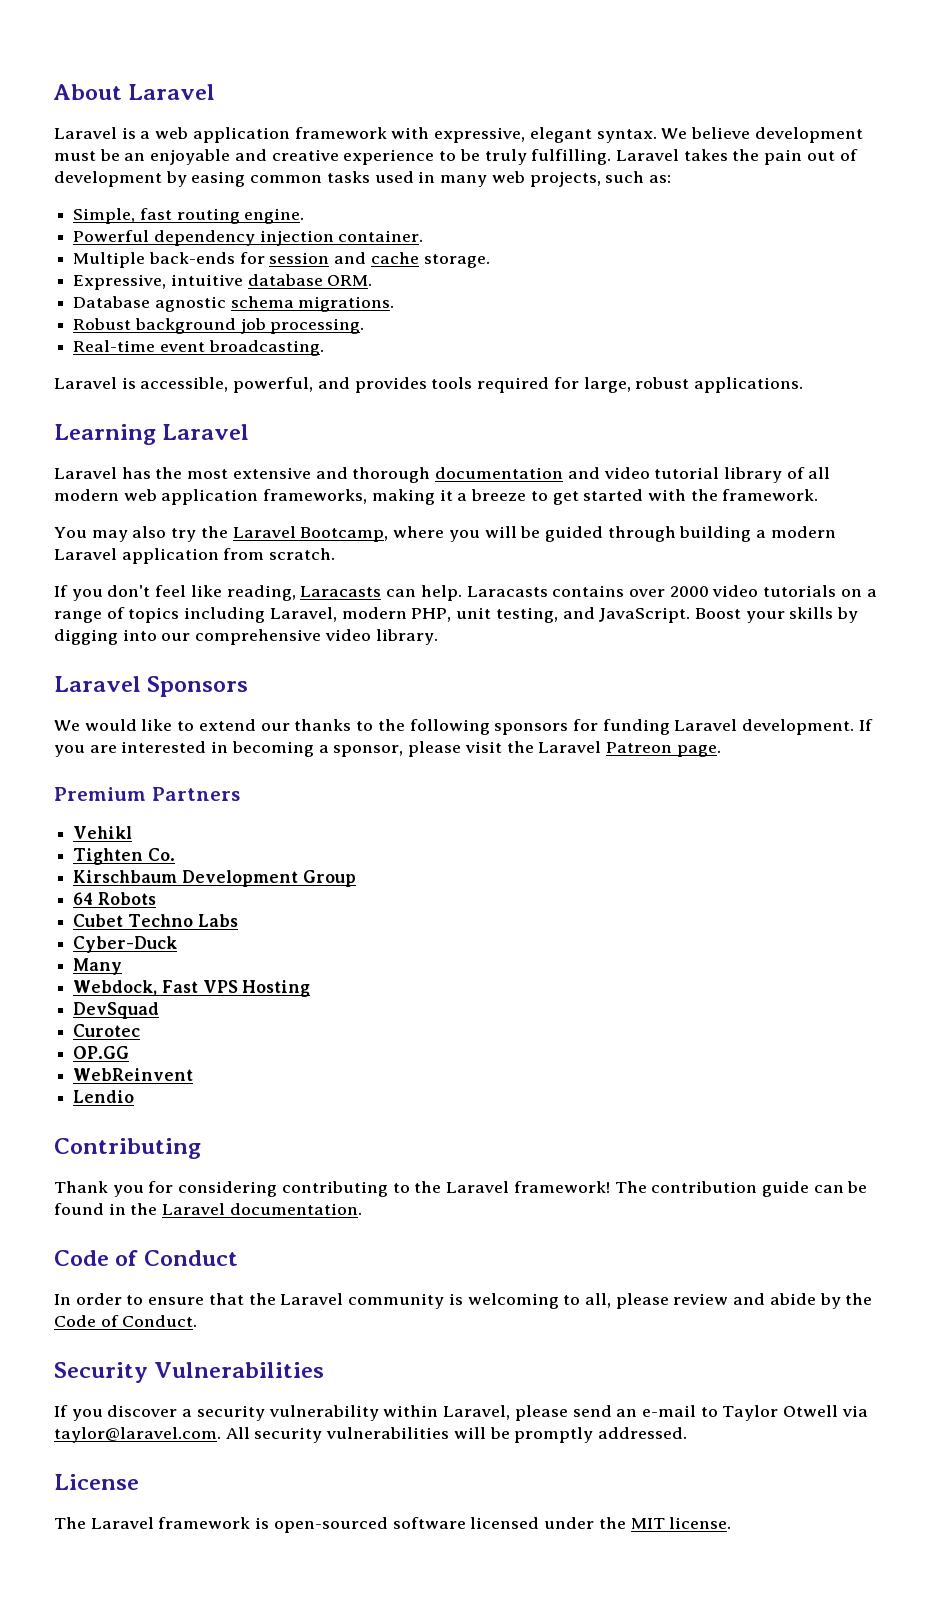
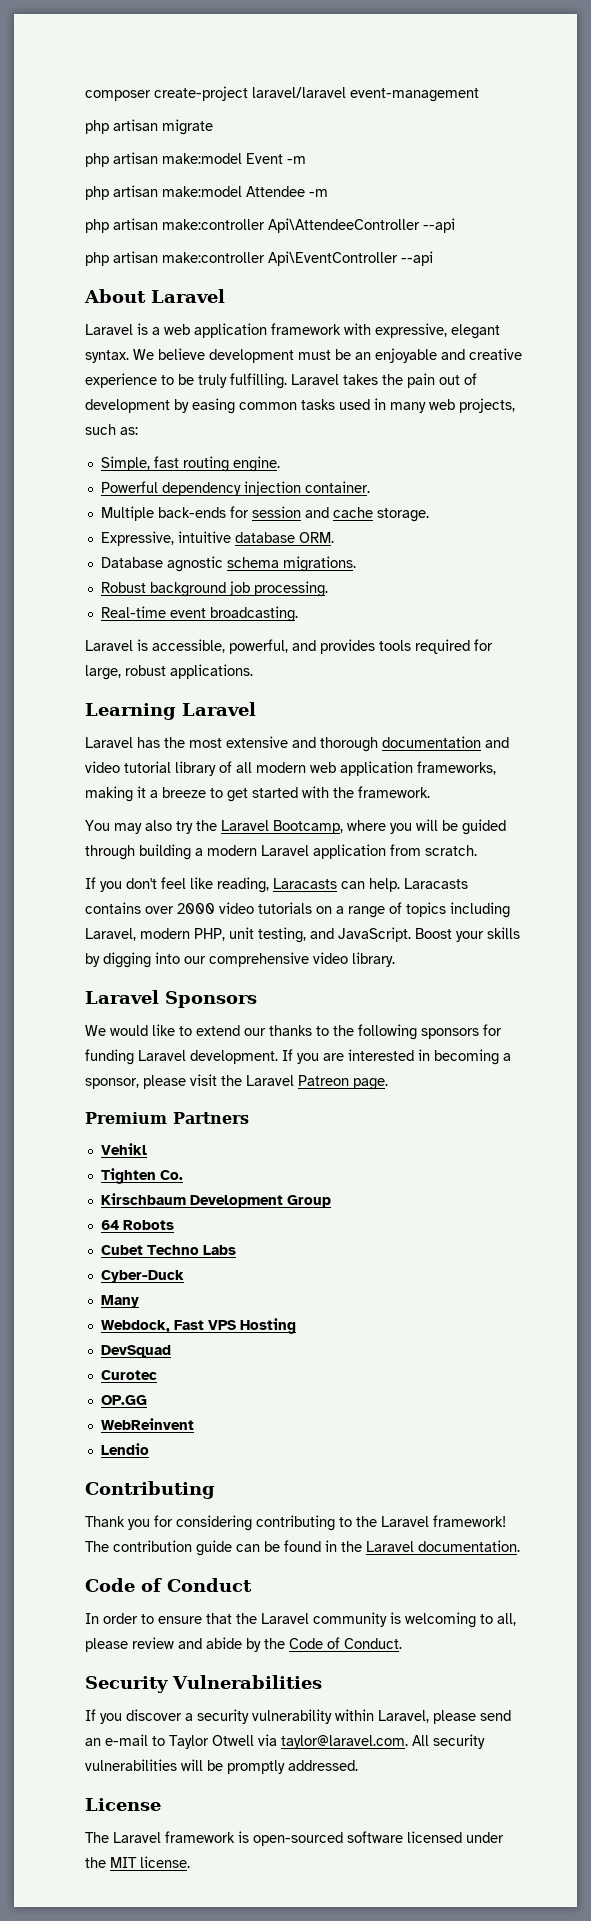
(53, 92) none -> [85,86,479,102] [85,119,213,135] [85,152,306,167] [85,185,328,200] [85,218,455,233] [85,251,433,266] composer create-project laravel/laravel event-management // php artisan migrate // php artisan make:model Event -m // php artisan make:model Attendee -m // php artisan make:controller Api\AttendeeController --api // php artisan make:controller Api\EventController --api //

